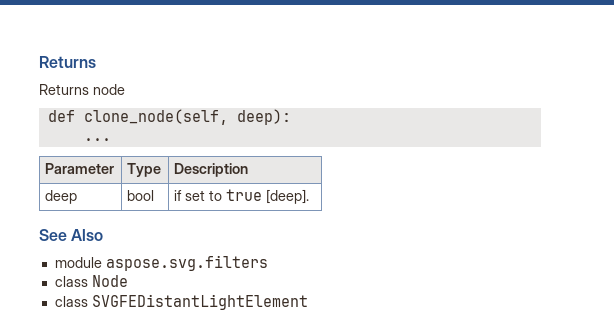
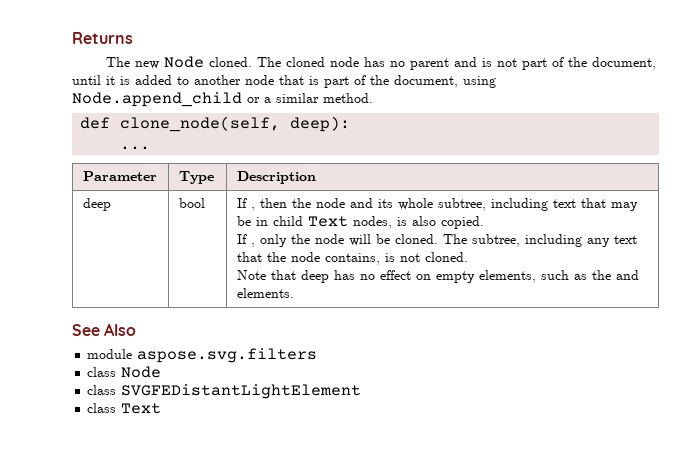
[39,84,125,95] Returns node -> [105,56,656,70] [72,75,496,88] [72,92,373,107] The new Node cloned. The cloned node has no parent and is not part of the document, until it is added to another node that is part of the document, using Node.append_child or a similar method.
[174,189,310,204] if set to true [deep]. -> [236,198,638,211] [236,216,484,229] [236,234,637,247] [236,252,468,265] [236,270,639,283] [236,288,294,298] If , then the node and its whole subtree, including text that may be in child Text nodes, is also copied. // If , only the node will be cloned. The subtree, including any text that the node contains, is not cloned. // Note that deep has no effect on empty elements, such as the and elements.
(308, 302) none -> [87,403,162,414] // class Text

